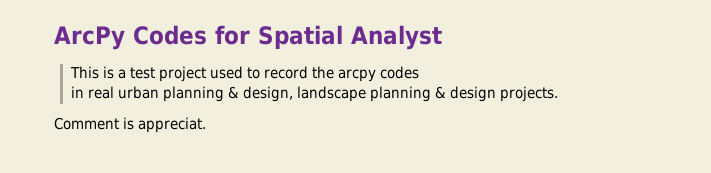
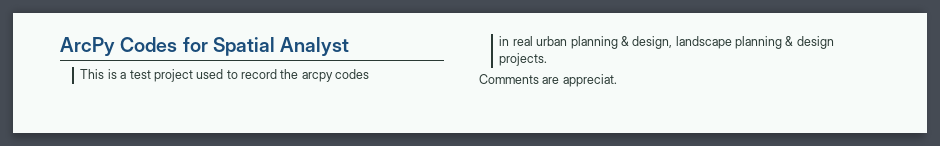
[54,117,135,130] Comment is -> [479,74,560,84] Comments are

